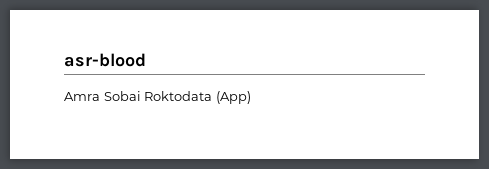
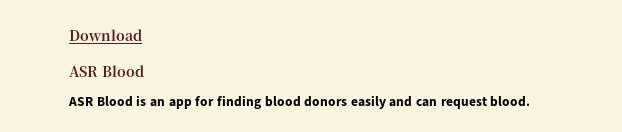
[64,53,146,67] [64,91,251,104] asr-blood // Amra Sobai Roktodata (App) -> [69,29,142,41] [69,65,144,77] [68,95,531,109] Download // ASR Blood // ASR Blood is an app for finding blood donors easily and can request blood.

